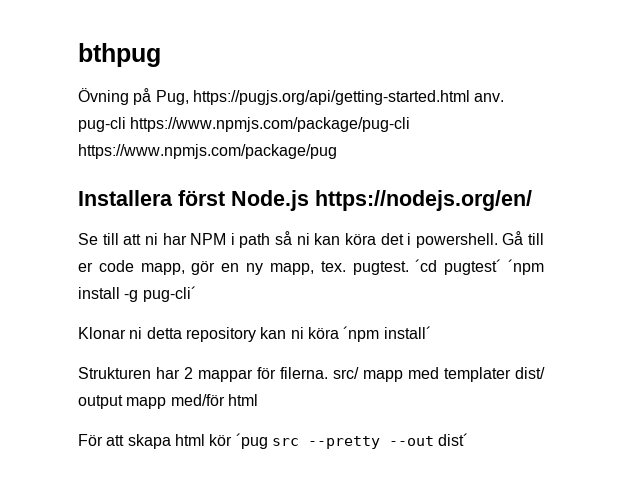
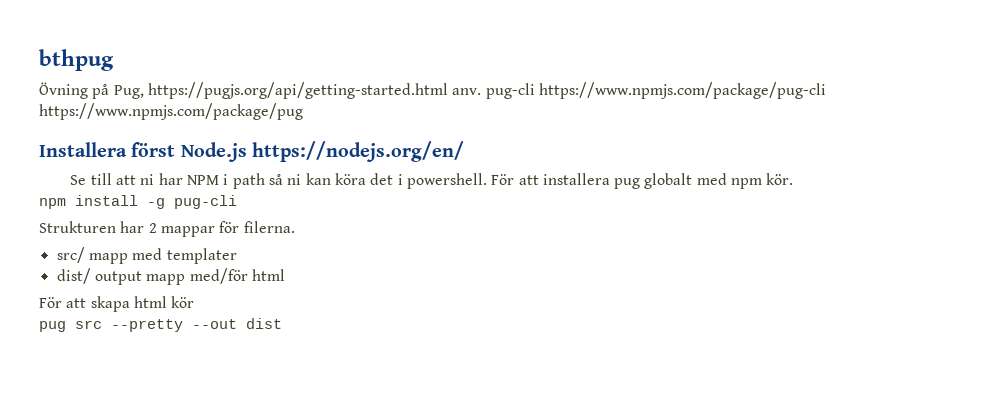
[502,231,544,245] [78,259,544,275] [78,286,196,302] [78,326,431,342] Gå till er code mapp, gör en ny mapp, tex. pugtest. ´cd pugtest´ ´npm install -g pug-cli´ // Klonar ni detta repository kan ni köra ´npm install´ -> [491,173,794,189] [39,195,237,209] För att installera pug globalt med npm kör. // npm install -g pug-cli
(328, 373) none -> (295, 227) //
(511, 374) none -> (237, 256) //
[235,433,268,449] ´pug -> [39,321,66,332] // pug
[438,433,469,446] dist´ -> [246,318,282,329] dist

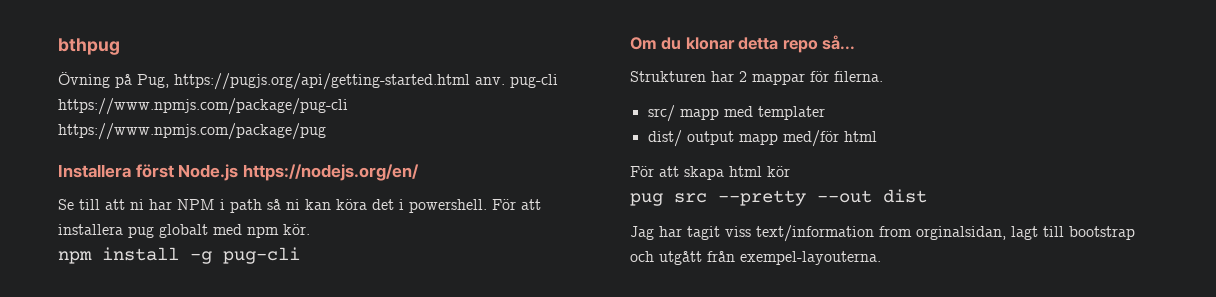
(237, 202) none -> [630,35,856,53] // Om du klonar detta repo så...
(282, 323) none -> [630,225,1135,242] [630,251,881,265] // Jag har tagit viss text/information from orginalsidan, lagt till bootstrap och utgått från exempel-layouterna.

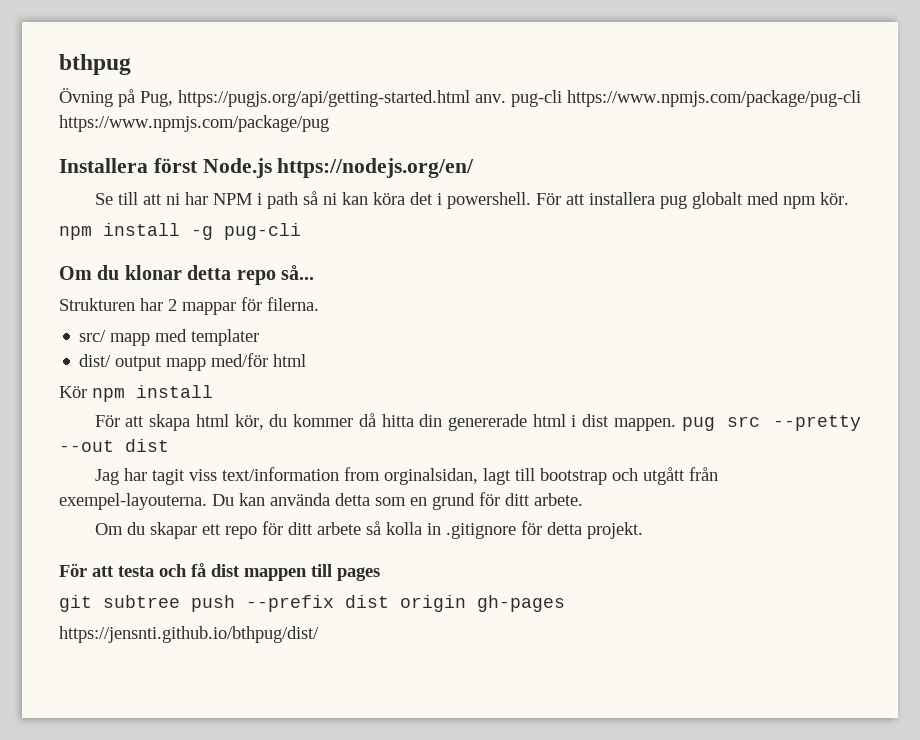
(877, 136) none -> [59,385,213,402] // Kör npm install
[767,166,790,177] kör // -> [234,413,676,431] kör, du kommer då hitta din genererade html i dist mappen.
(881, 258) none -> [212,492,583,510] [94,521,643,539] [59,563,380,581] [59,595,565,612] [59,626,319,643] Du kan använda detta som en grund för ditt arbete. // Om du skapar ett repo för ditt arbete så kolla in .gitignore för detta projekt. // För att testa och få dist mappen till pages // git subtree push --prefix dist origin gh-pages // https://jensnti.github.io/bthpug/dist/

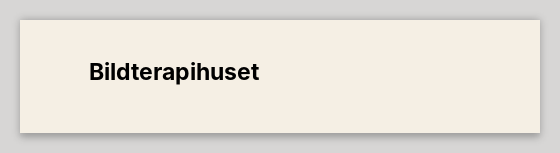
[59,54,131,75] [59,88,861,107] [59,115,329,132] [59,158,475,178] [94,191,849,209] [59,223,301,240] [59,265,314,285] [59,297,319,315] [79,329,260,346] [79,353,307,371] [59,385,213,402] [94,413,861,431] [59,439,169,452] [94,467,718,485] [59,492,583,510] [94,521,643,539] [59,563,380,581] [59,595,565,612] [59,626,319,643] bthpug // Övning på Pug, https://pugjs.org/api/getting-started.html anv. pug-cli https://www.npmjs.com/package/pug-cli https://www.npmjs.com/package/pug // Installera först Node.js https://nodejs.org/en/ // Se till att ni har NPM i path så ni kan köra det i powershell. För att installera pug globalt med npm kör. // npm install -g pug-cli // Om du klonar detta repo så... // Strukturen har 2 mappar för filerna. // src/ mapp med templater // dist/ output mapp med/för html // Kör npm install // För att skapa html kör, du kommer då hitta din genererade html i dist mappen. pug src --pretty --out dist // Jag har tagit viss text/information from orginalsidan, lagt till bootstrap och utgått från exempel-layouterna. Du kan använda detta som en grund för ditt arbete. // Om du skapar ett repo för ditt arbete så kolla in .gitignore för detta projekt. // För att testa och få dist mappen till pages // git subtree push --prefix dist origin gh-pages // https://jensnti.github.io/bthpug/dist/ -> [89,62,260,85] Bildterapihuset

